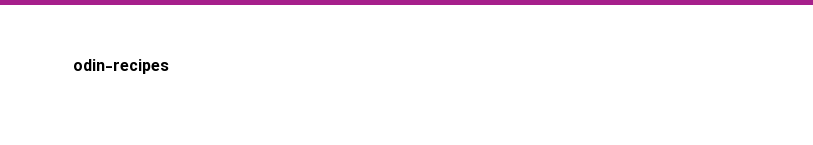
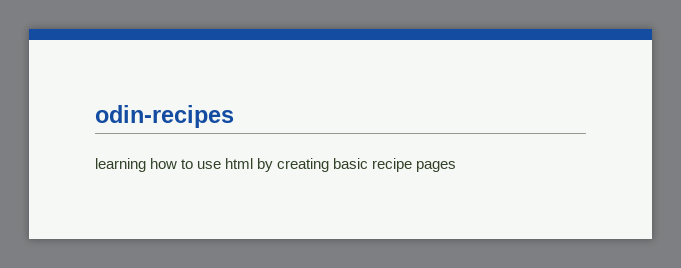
(169, 66) none -> [95,158,457,172] // learning how to use html by creating basic recipe pages

